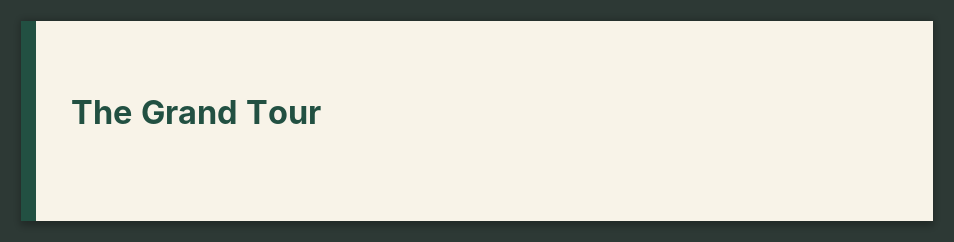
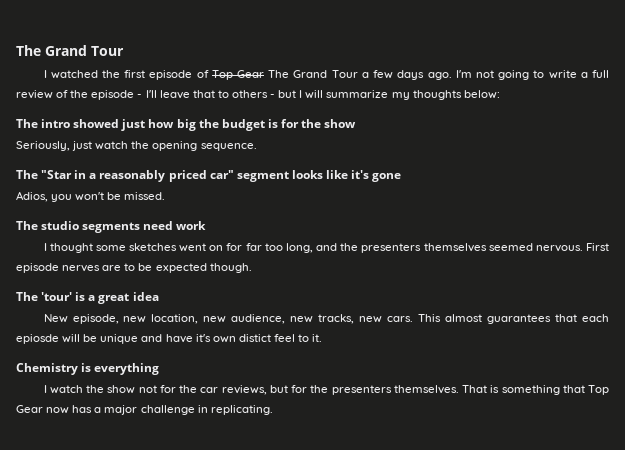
[71,100,321,124] The Grand Tour -> [16,45,124,56] [43,70,609,80] [16,90,500,100] [16,119,357,131] [16,141,257,151] [16,170,402,182] [16,191,166,202] [16,221,207,233] [43,243,609,253] [16,263,252,273] [16,292,159,304] [43,314,609,324] [16,334,323,344] [16,363,160,375] [43,385,610,395] [16,405,273,415] The Grand Tour // I watched the first episode of Top Gear The Grand Tour a few days ago. I'm not going to write a full review of the episode - I'll leave that to others - but I will summarize my thoughts below: // The intro showed just how big the budget is for the show // Seriously, just watch the opening sequence. // The "Star in a reasonably priced car" segment looks like it's gone // Adios, you won't be missed. // The studio segments need work // I thought some sketches went on for far too long, and the presenters themselves seemed nervous. First episode nerves are to be expected though. // The 'tour' is a great idea // New episode, new location, new audience, new tracks, new cars. This almost guarantees that each epiosde will be unique and have it's own distict feel to it. // Chemistry is everything // I watch the show not for the car reviews, but for the presenters themselves. That is something that Top Gear now has a major challenge in replicating.

